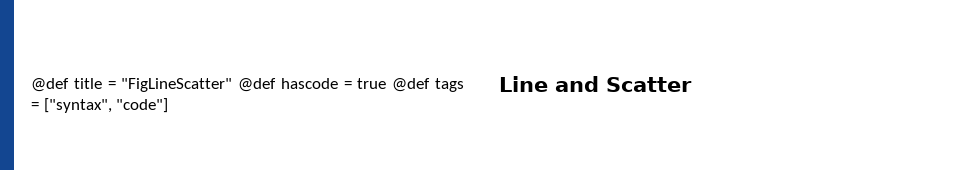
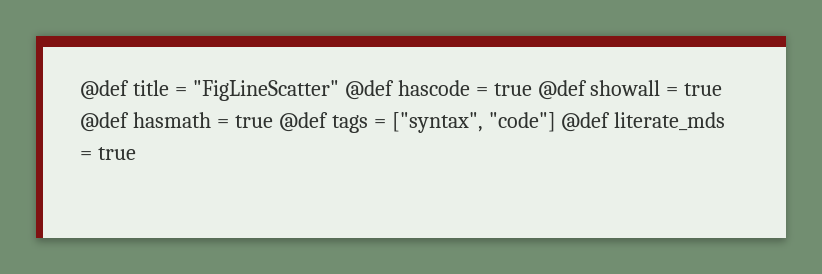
(431, 85) none -> [590,80,723,96] [80,112,328,132] showall = true @def hasmath = true @def
[499,76,692,92] // Line and Scatter -> [561,112,726,132] [80,147,136,160] @def literate_mds = true

